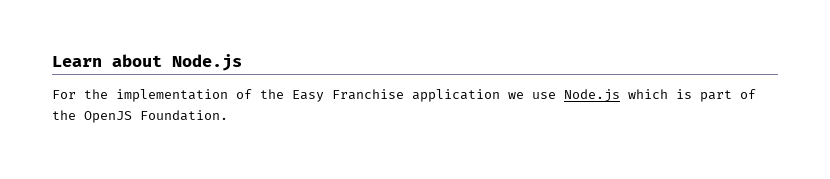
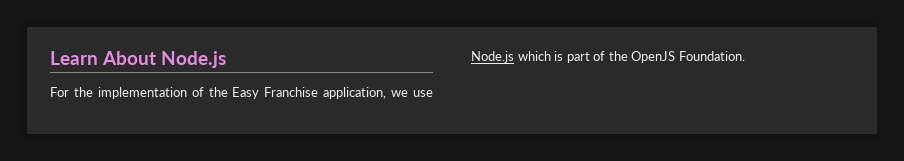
[112,54,162,67] about -> [102,51,156,65] About
[412,89,500,102] application -> [323,87,387,99] application,

